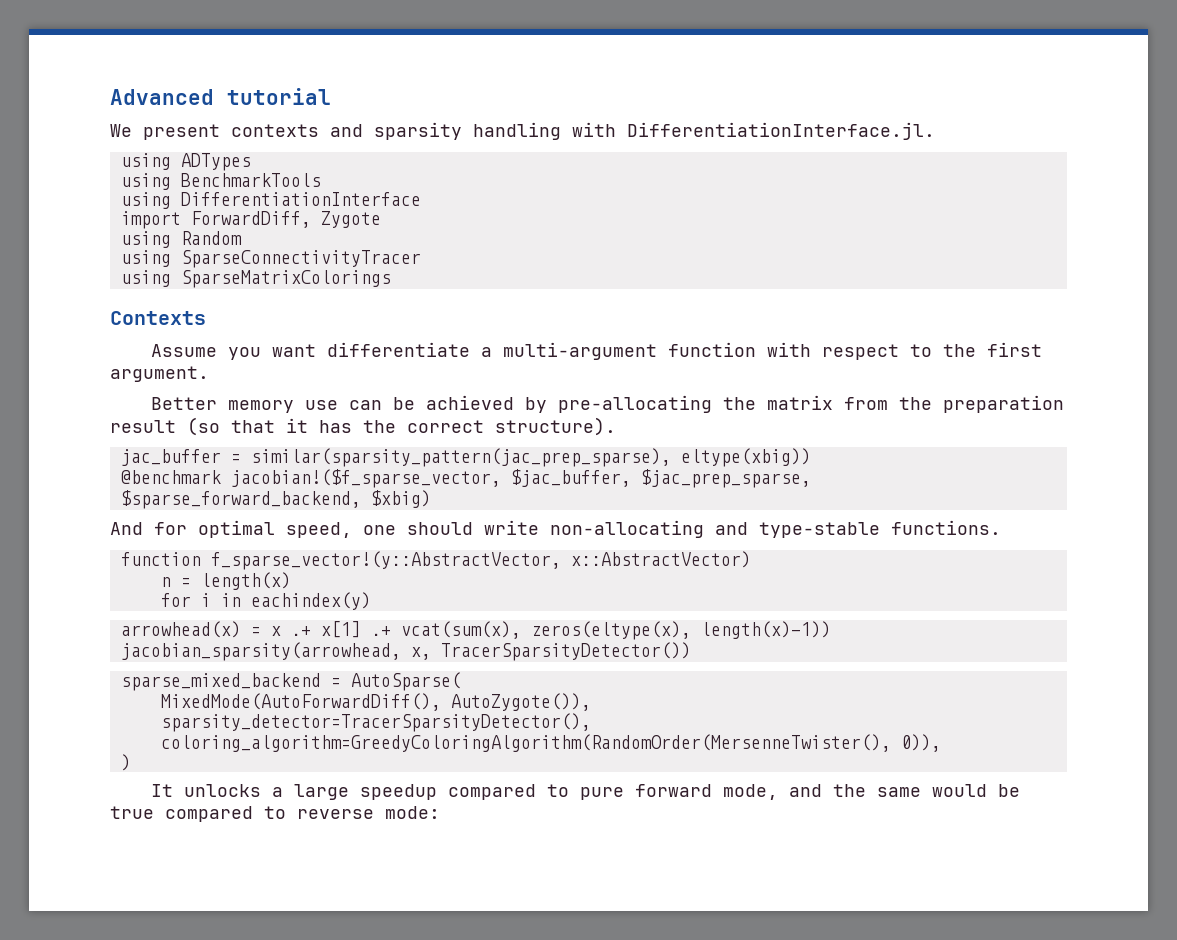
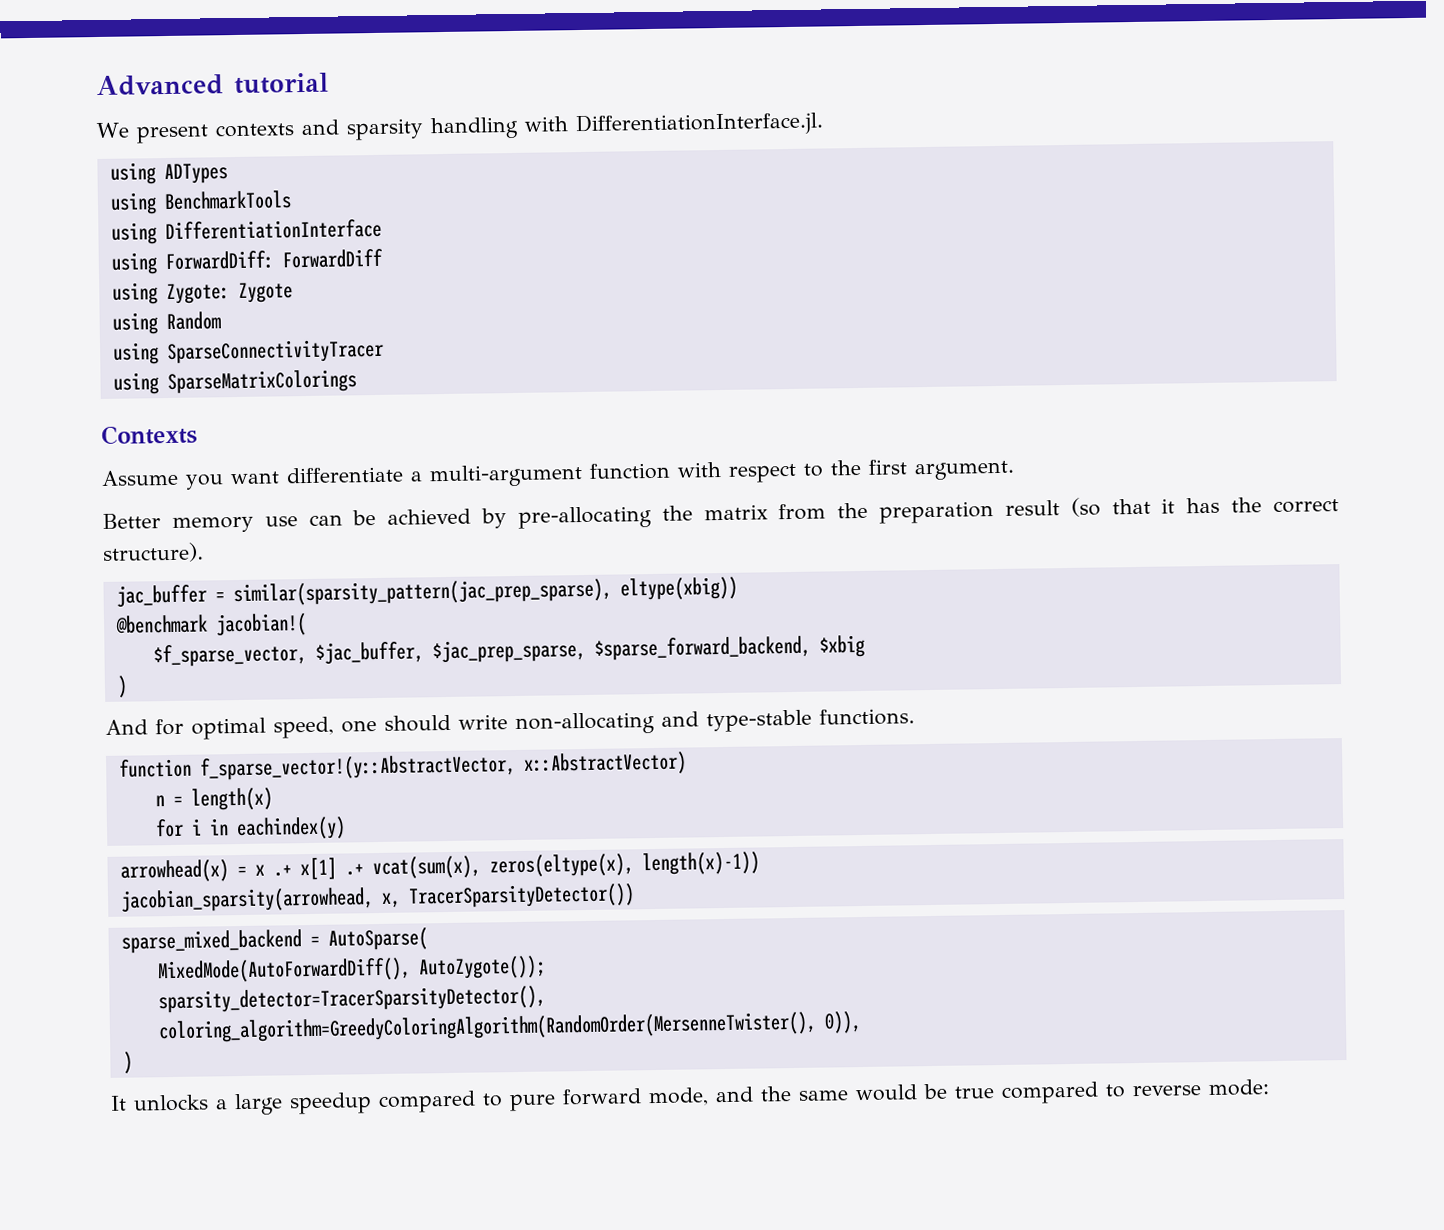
[120,211,311,229] import ForwardDiff, -> [110,248,383,275] [111,282,230,305] using ForwardDiff: ForwardDiff // using Zygote:
[230,469,501,488] jacobian!($f_sparse_vector, -> [214,613,307,637] [152,643,307,668] jacobian!( // $f_sparse_vector,
[370,490,431,508] $xbig) -> [818,634,865,658] [116,675,128,698] $xbig // )
[450,693,591,711] AutoZygote()), -> [417,955,546,980] AutoZygote());

